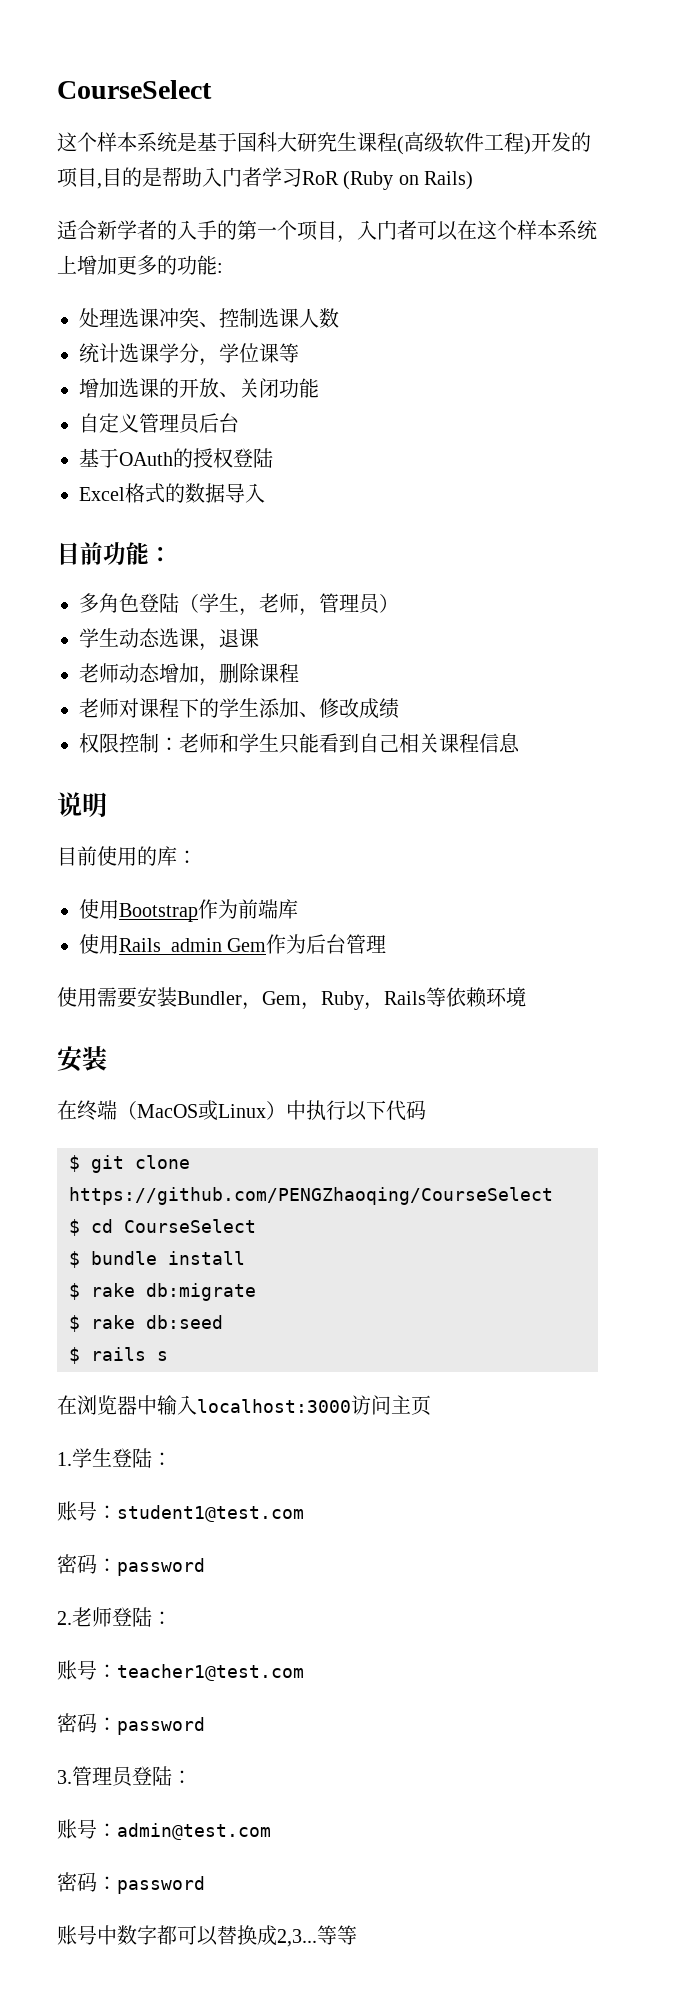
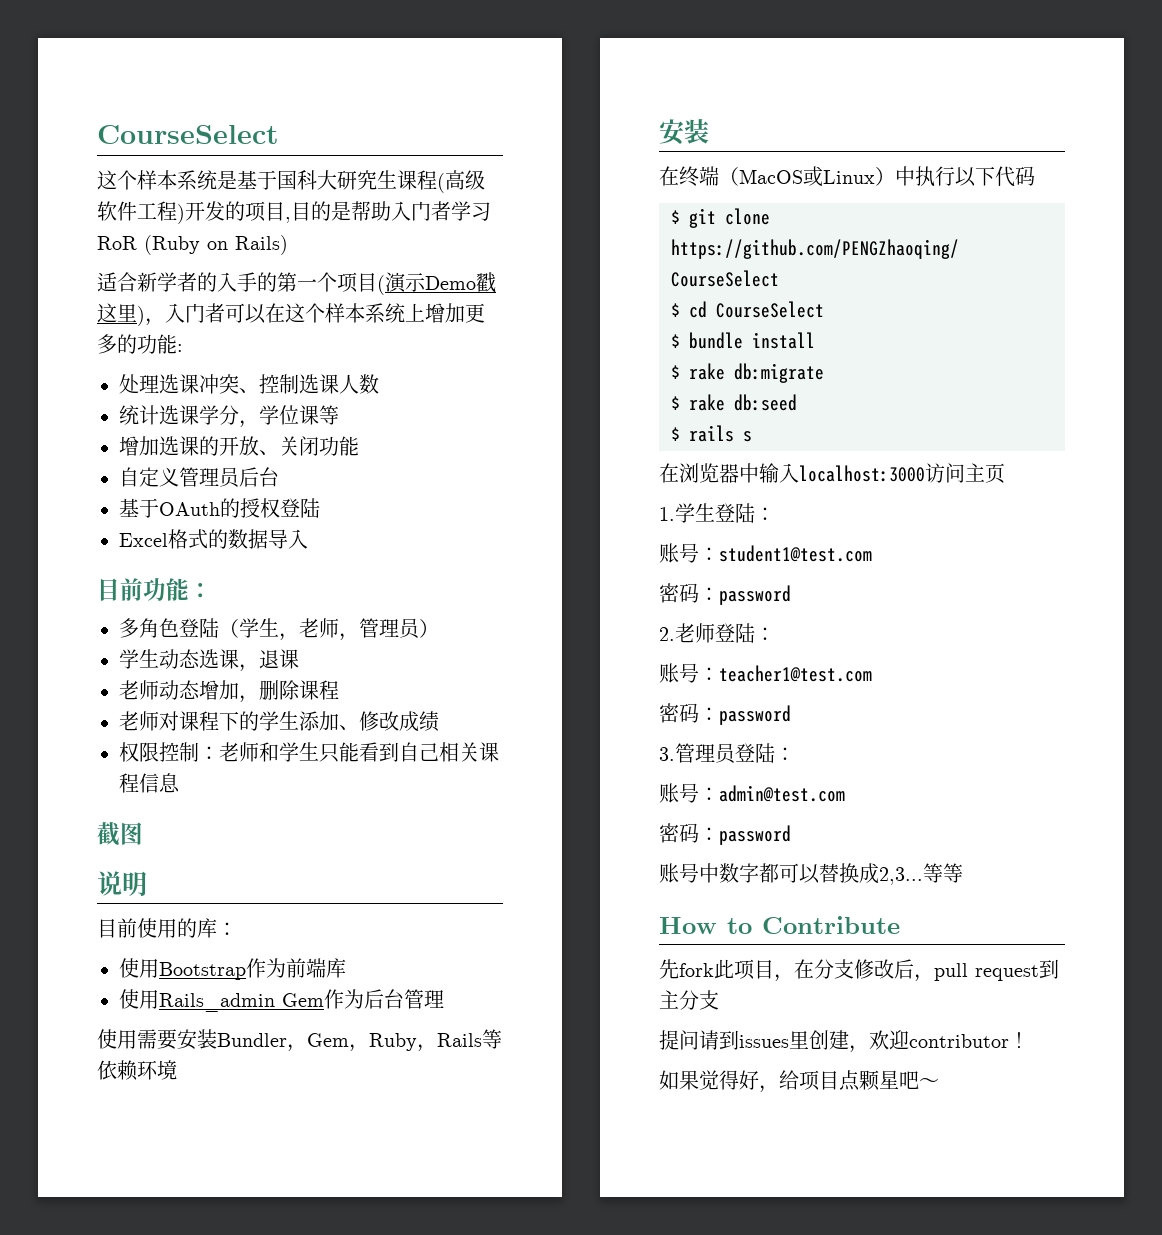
(337, 230) none -> [377,272,496,295] [97,303,145,326] (演示Demo戳这里)
(520, 743) none -> [97,822,143,846] // 截图
(357, 1935) none -> [659,916,900,934] [659,959,1059,982] [659,990,719,1010] [659,1030,1029,1053] [659,1070,939,1093] // How to Contribute // 先fork此项目，在分支修改后，pull request到主分支 // 提问请到issues里创建，欢迎contributor！ // 如果觉得好，给项目点颗星吧～

